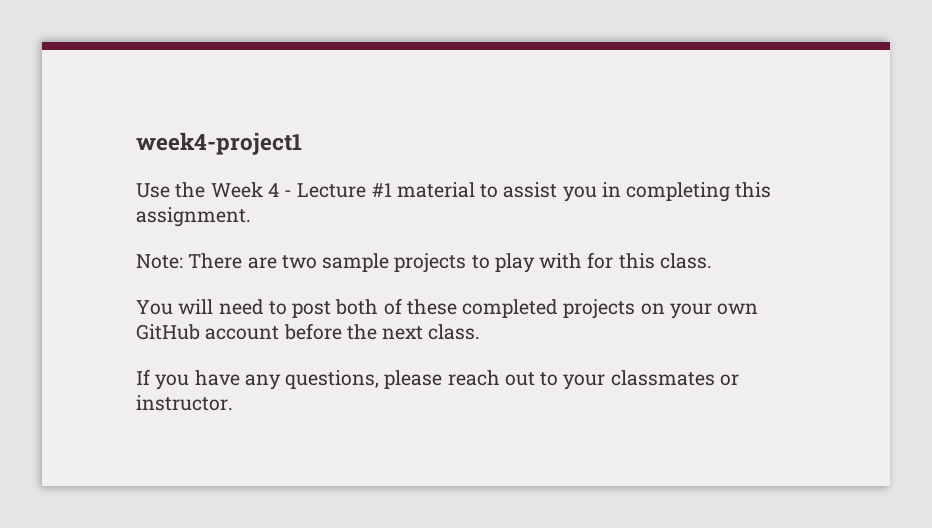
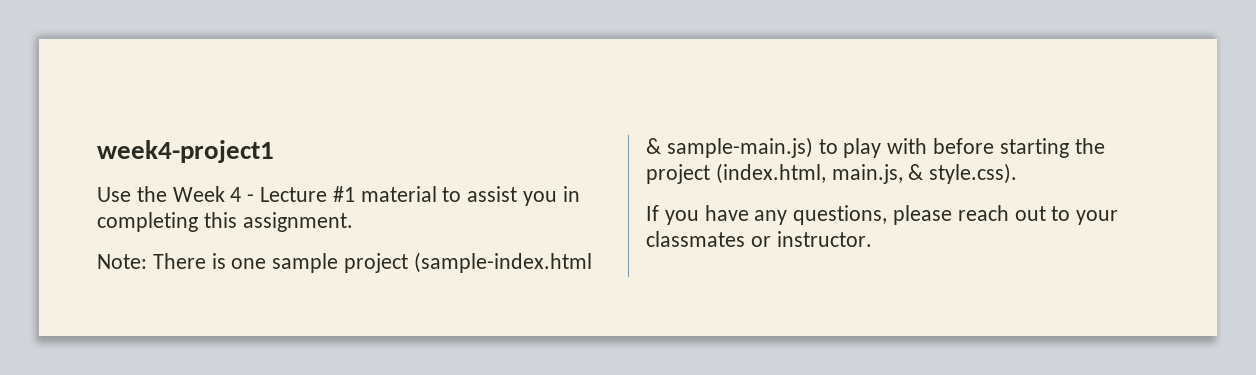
[247,252,712,273] [136,298,759,319] [136,323,481,340] are two sample projects to play with for this class. // You will need to post both of these completed projects on your own GitHub account before the next class. -> [211,252,592,273] [646,137,1105,158] [646,163,1018,184] is one sample project (sample-index.html & sample-main.js) to play with before starting the project (index.html, main.js, & style.css).

